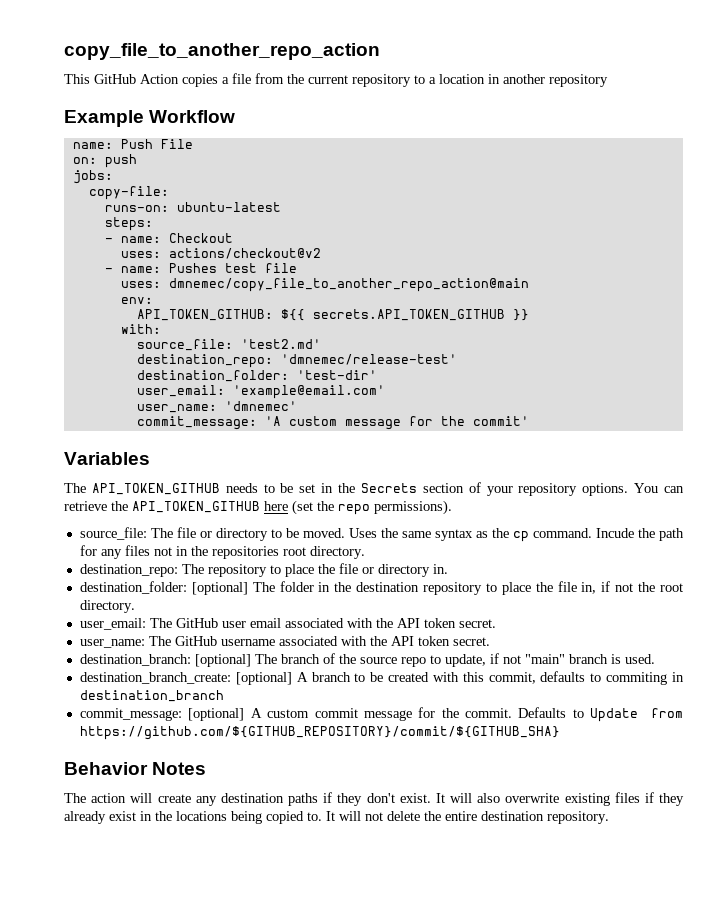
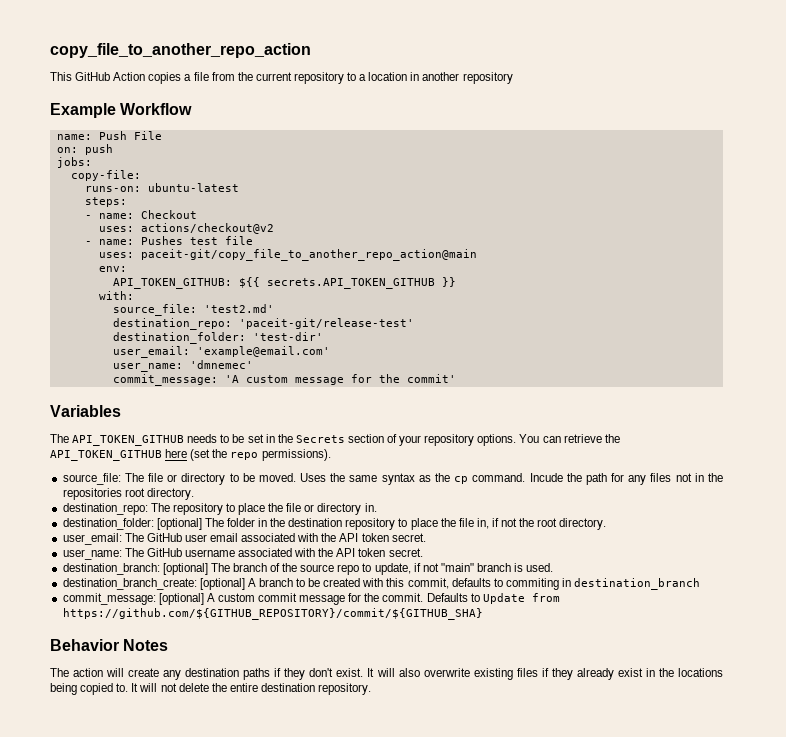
[168,278,529,292] dmnemec/copy_file_to_another_repo_action@main -> [140,249,477,261] paceit-git/copy_file_to_another_repo_action@main
[280,354,457,365] 'dmnemec/release-test' -> [238,318,414,329] 'paceit-git/release-test'

